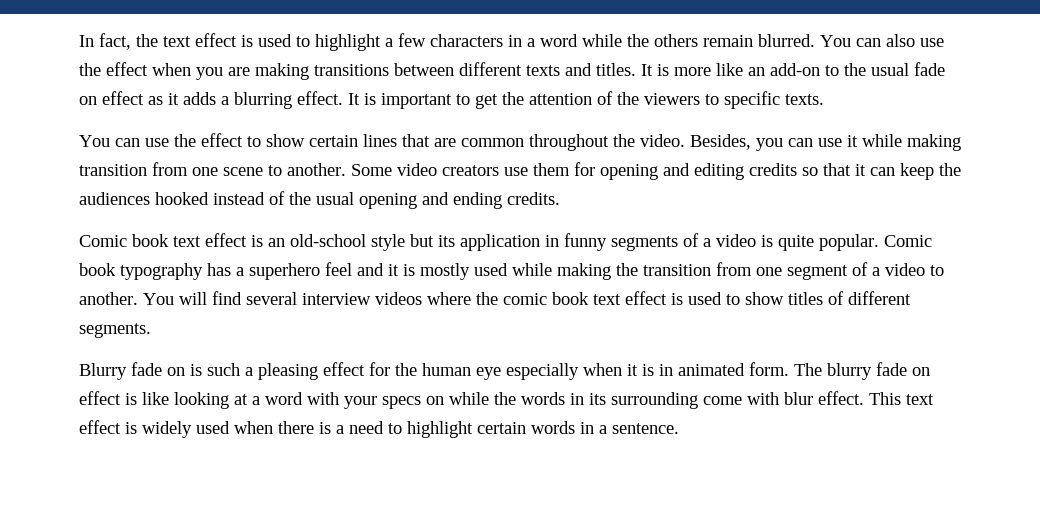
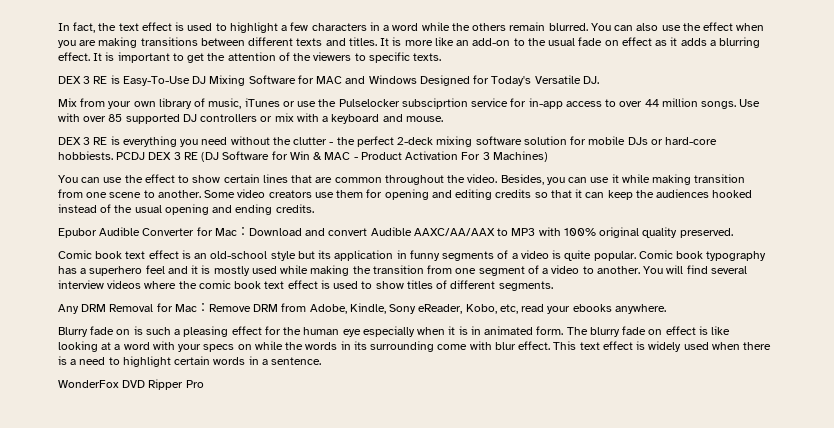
(824, 99) none -> [58,75,599,86] [58,98,761,109] [58,113,443,124] [58,136,718,147] [58,151,548,162] // DEX 3 RE is Easy-To-Use DJ Mixing Software for MAC and Windows Designed for Today's Versatile DJ. // Mix from your own library of music, iTunes or use the Pulselocker subsciprtion service for in-app access to over 44 million songs. Use with over 85 supported DJ controllers or mix with a keyboard and mouse. // DEX 3 RE is everything you need without the clutter - the perfect 2-deck mixing software solution for mobile DJs or hard-core hobbiests. PCDJ DEX 3 RE (DJ Software for Win & MAC - Product Activation For 3 Machines)
(560, 198) none -> [58,227,733,238] // Epubor Audible Converter for Mac：Download and convert Audible AAXC/AA/AAX to MP3 with 100% original quality preserved.
(151, 330) none -> [58,303,666,314] // Any DRM Removal for Mac：Remove DRM from Adobe, Kindle, Sony eReader, Kobo, etc, read your ebooks anywhere.
(679, 428) none -> [58,379,204,390] // WonderFox DVD Ripper Pro

